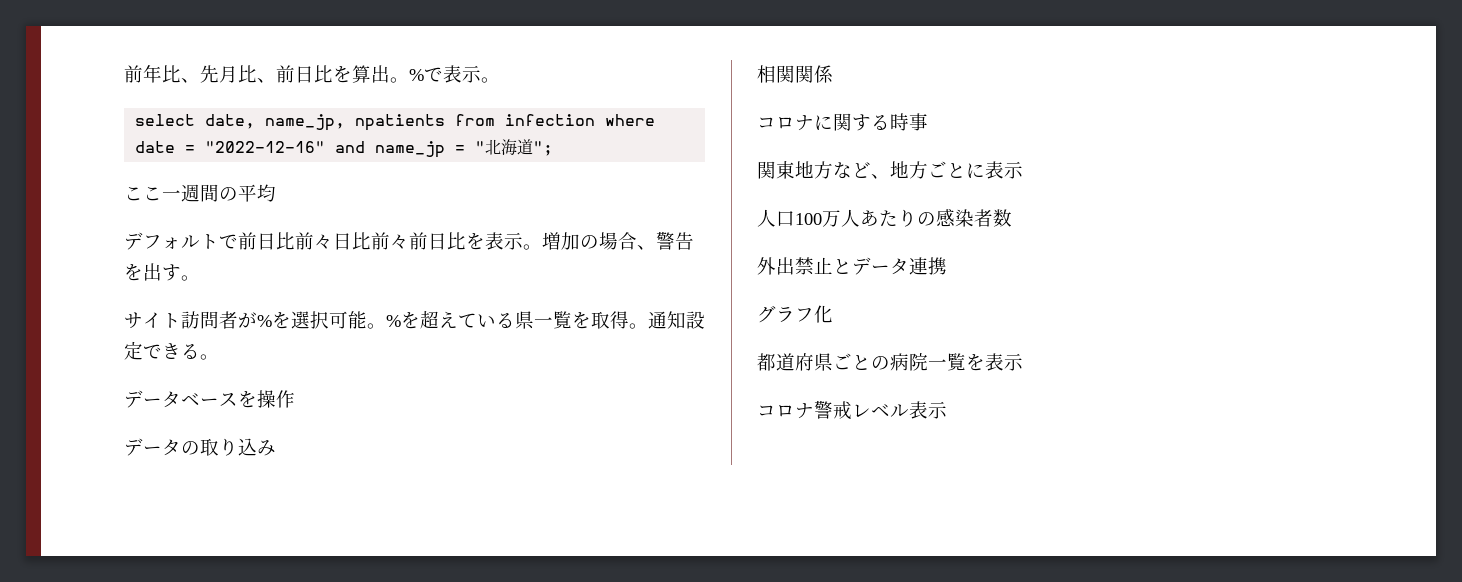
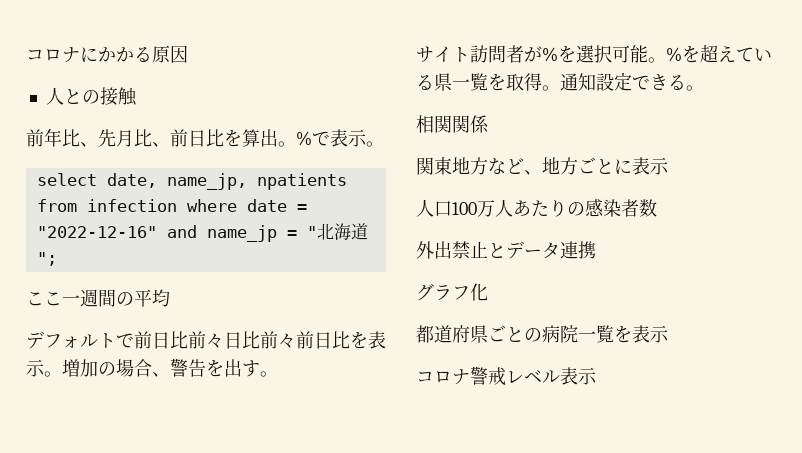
(124, 74) none -> [26,45,188,63] [45,87,137,106] コロナにかかる原因 // 人との接触 //
[124,390,295,408] [124,438,276,456] [757,65,833,83] [757,113,928,131] データベースを操作 // データの取り込み // 相関関係 // コロナに関する時事 -> [416,115,489,133] 相関関係

